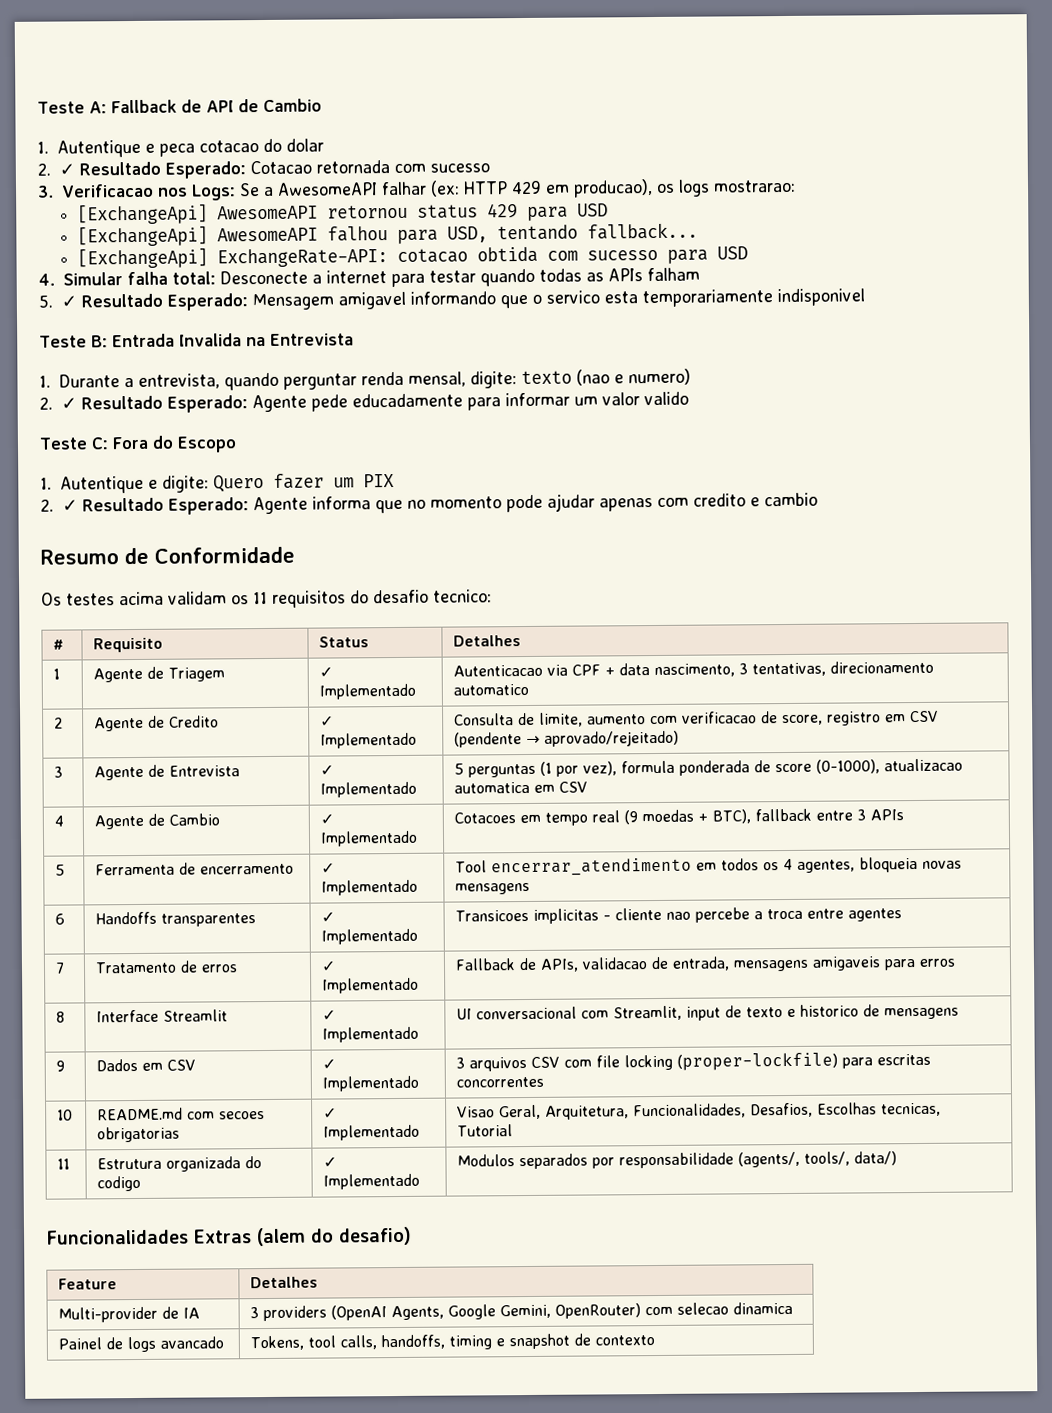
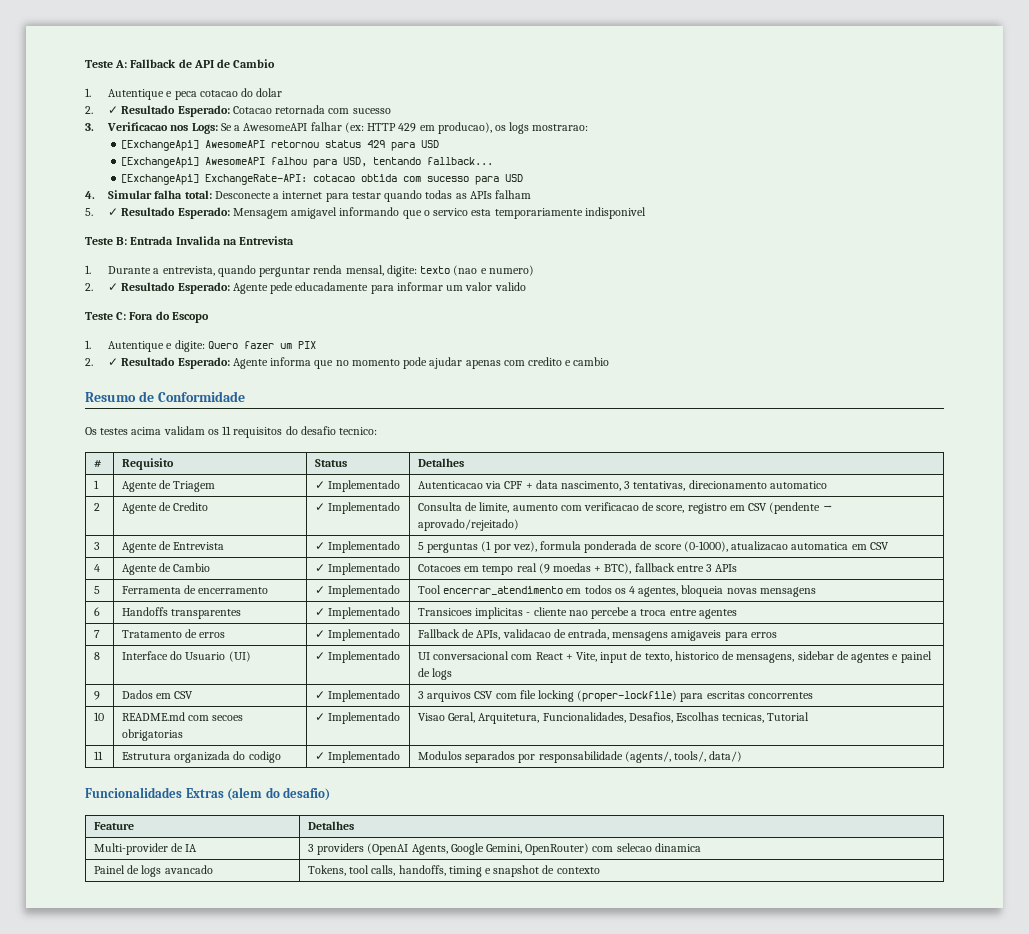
[163,1009,229,1022] Streamlit -> [170,651,251,662] do Usuario (UI)
[613,1004,960,1021] Streamlit, input de texto e historico de mensagens -> [535,651,932,663] [417,668,453,680] React + Vite, input de texto, historico de mensagens, sidebar de agentes e painel de logs

